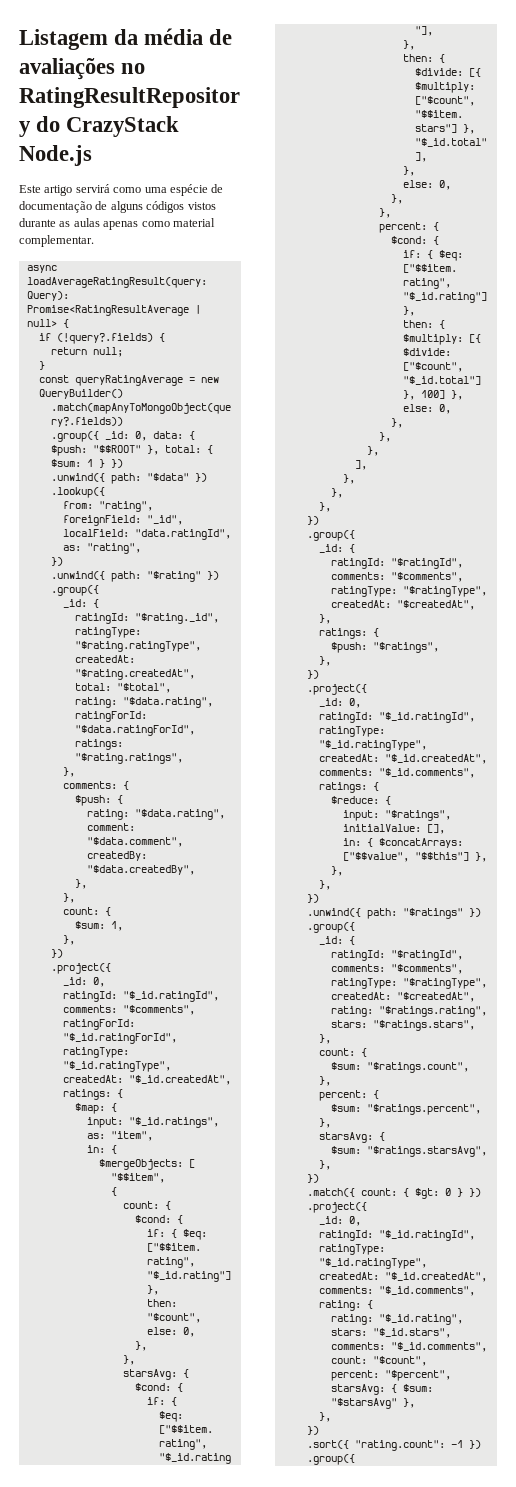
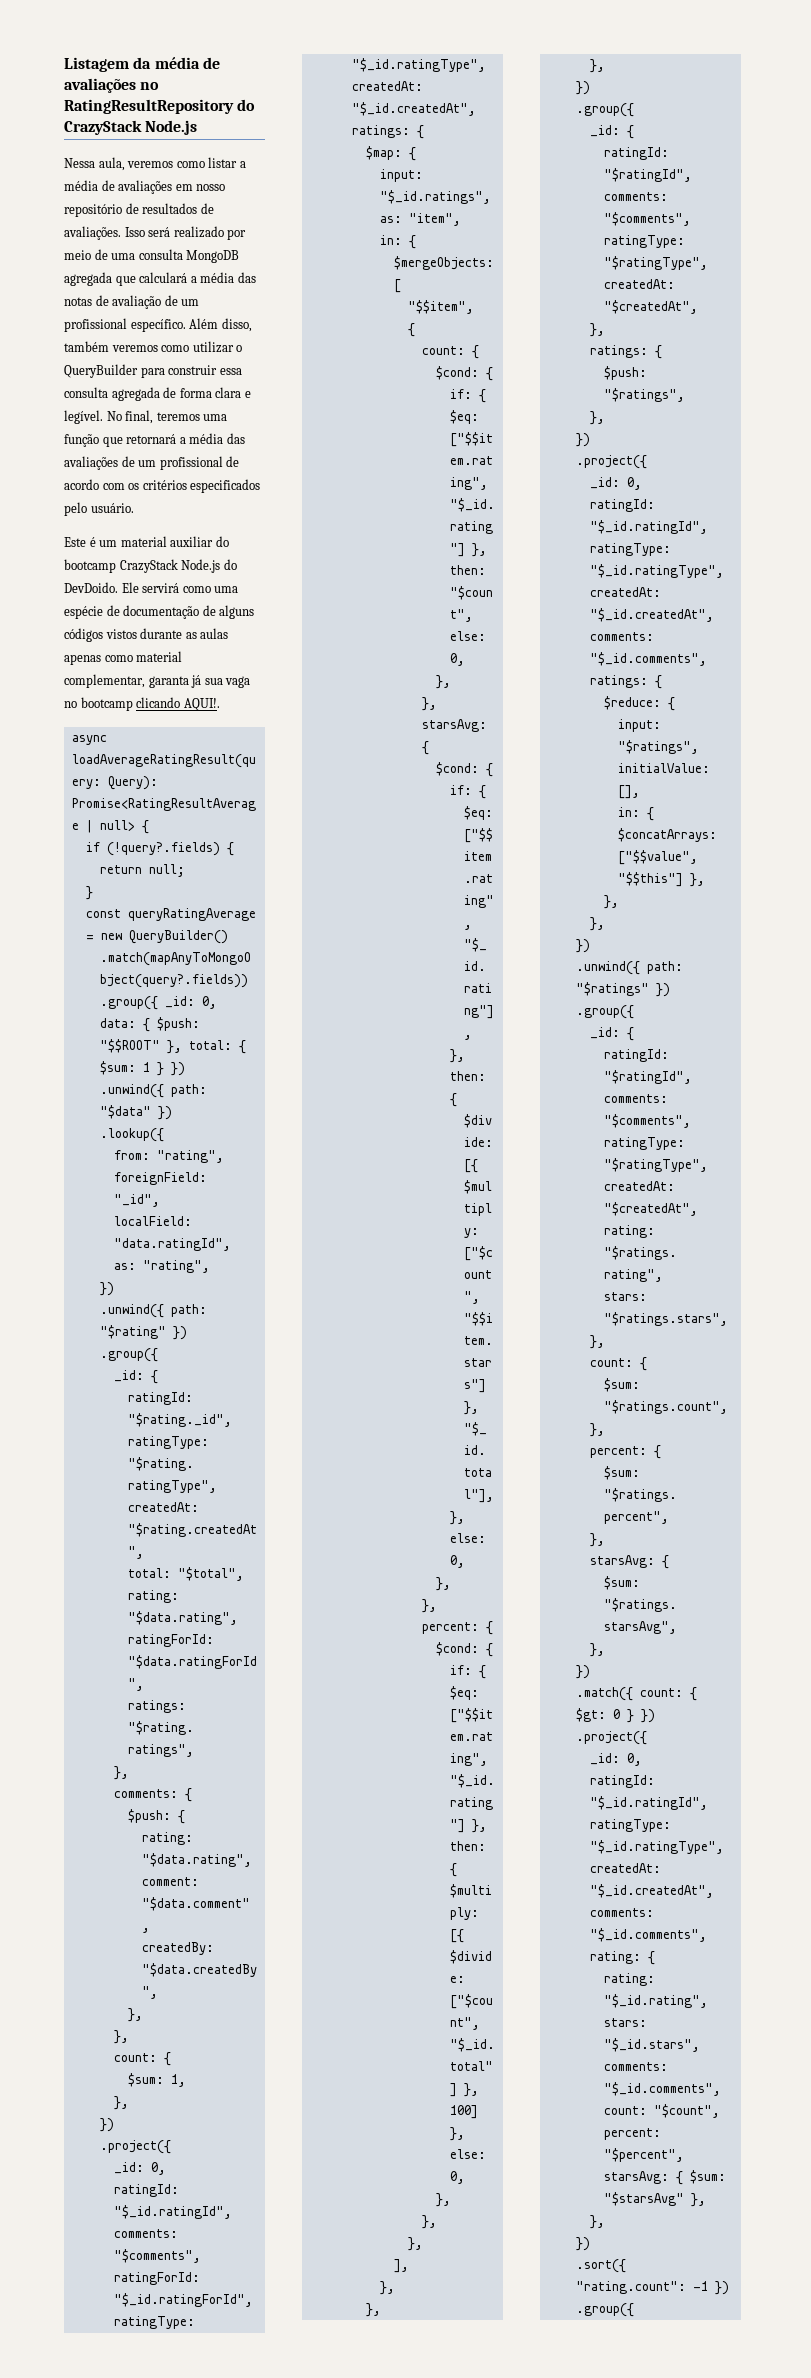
[19,185,73,196] Este artigo -> [64,157,246,171] [64,180,226,194] [64,203,214,217] [64,226,247,240] [64,249,240,263] [64,272,256,286] [64,295,200,309] [64,318,252,332] [64,341,243,353] [64,364,242,378] [64,387,251,401] [64,410,228,424] [64,433,245,447] [64,456,240,470] [64,479,261,493] [64,502,134,516] [64,536,229,547] [64,559,237,573] [64,582,139,593] Nessa aula, veremos como listar a média de avaliações em nosso repositório de resultados de avaliações. Isso será realizado por meio de uma consulta MongoDB agregada que calculará a média das notas de avaliação de um profissional específico. Além disso, também veremos como utilizar o QueryBuilder para construir essa consulta agregada de forma clara e legível. No final, teremos uma função que retornará a média das avaliações de um profissional de acordo com os critérios especificados pelo usuário. // Este é um material auxiliar do bootcamp CrazyStack Node.js do DevDoido. Ele
[19,235,94,247] complementar. -> [64,674,251,688] [64,697,220,711] complementar, garanta já sua vaga no bootcamp clicando AQUI!.

